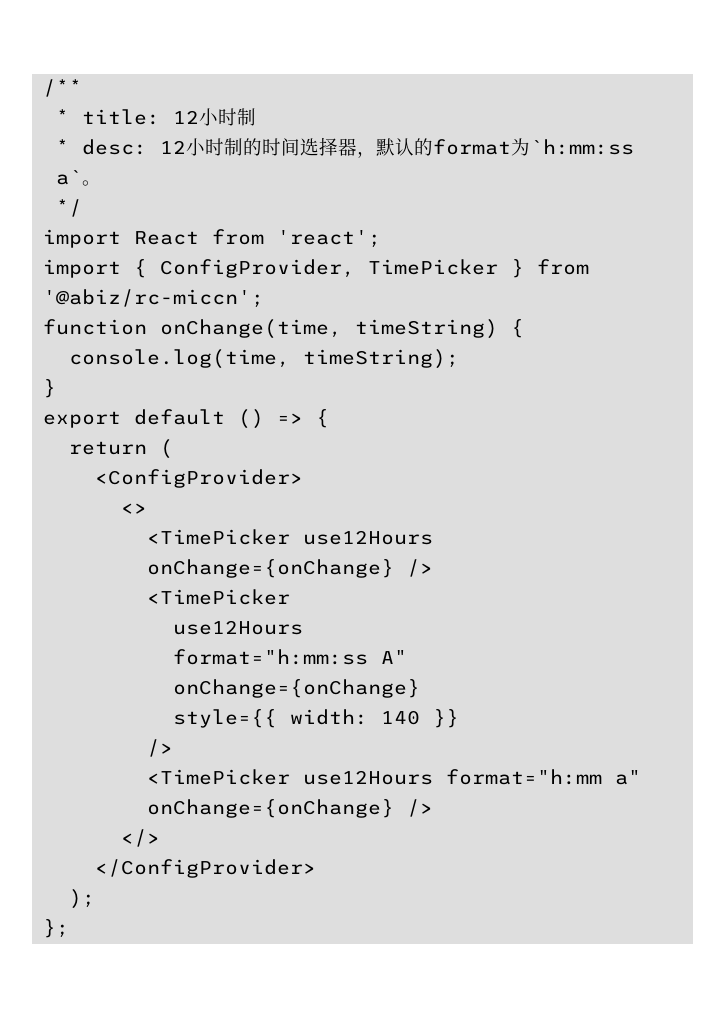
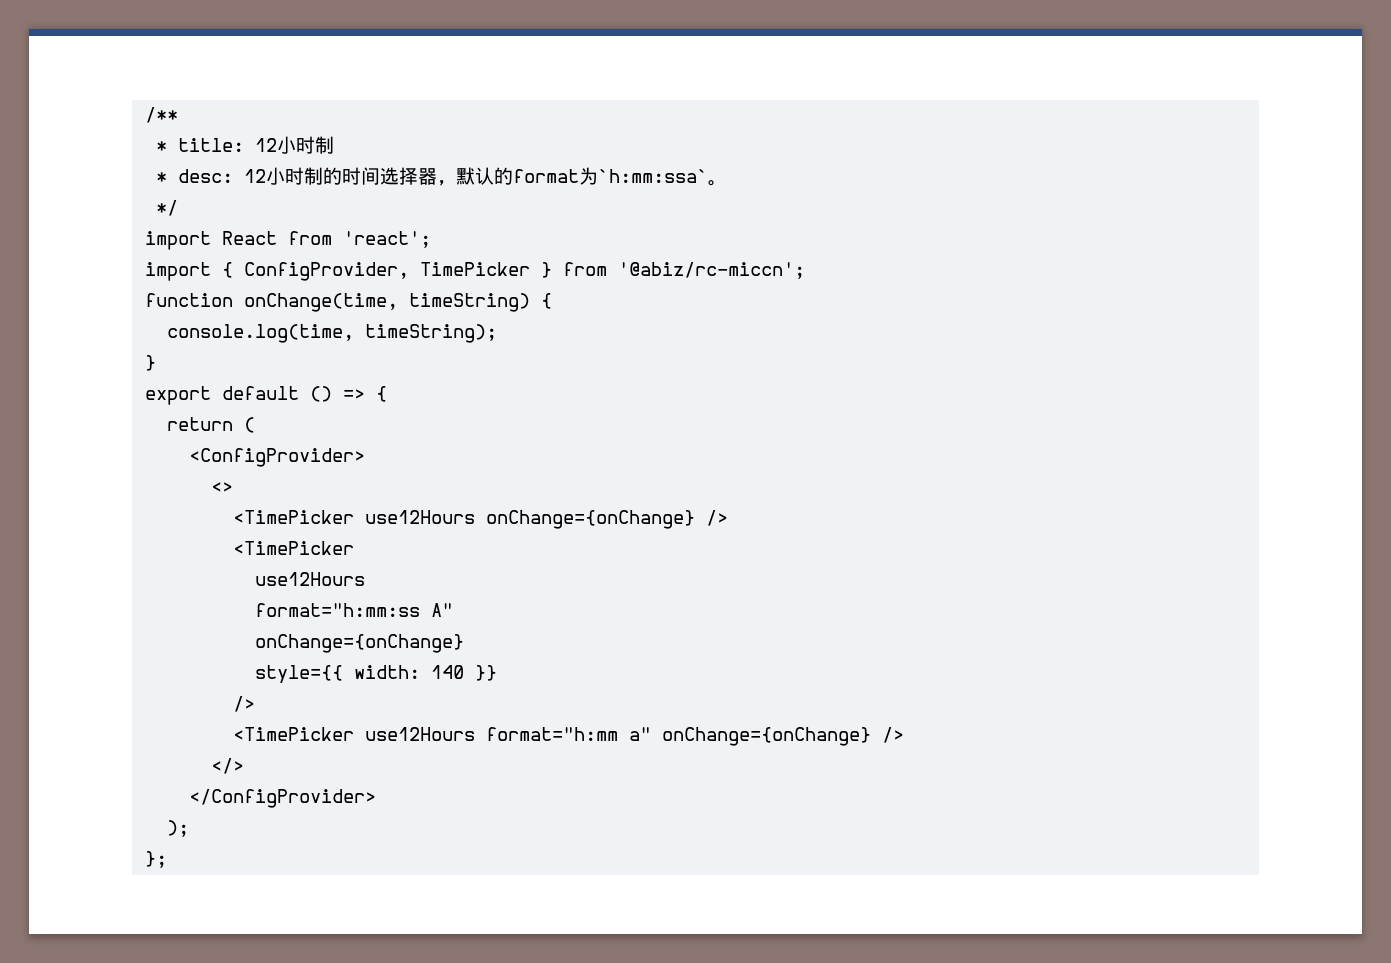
[529,139,634,155] [55,170,82,185] `h:mm:ss a` -> [597,169,708,183] `h:mm:ssa`

